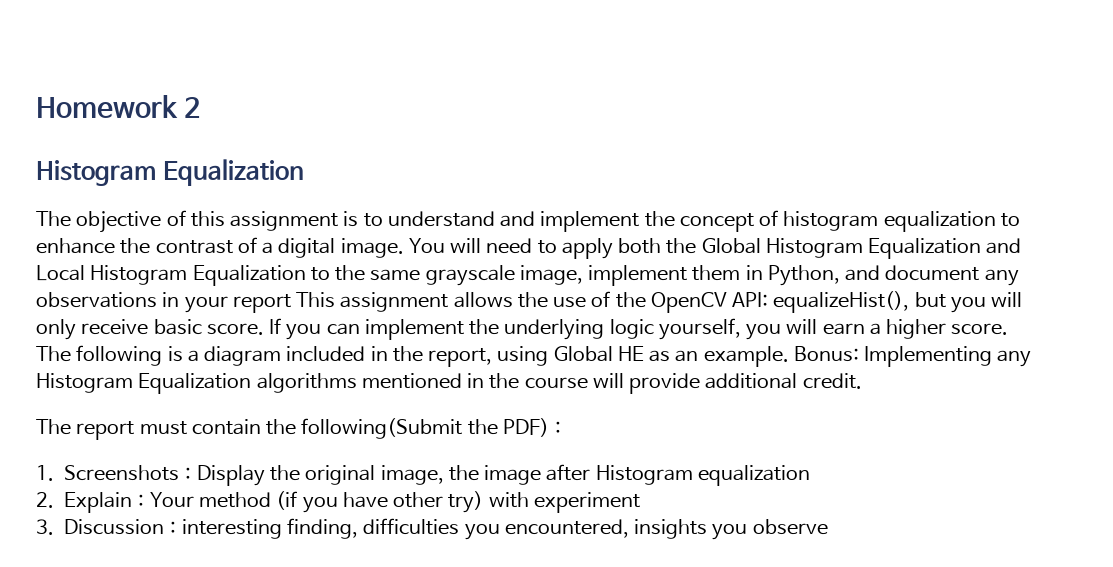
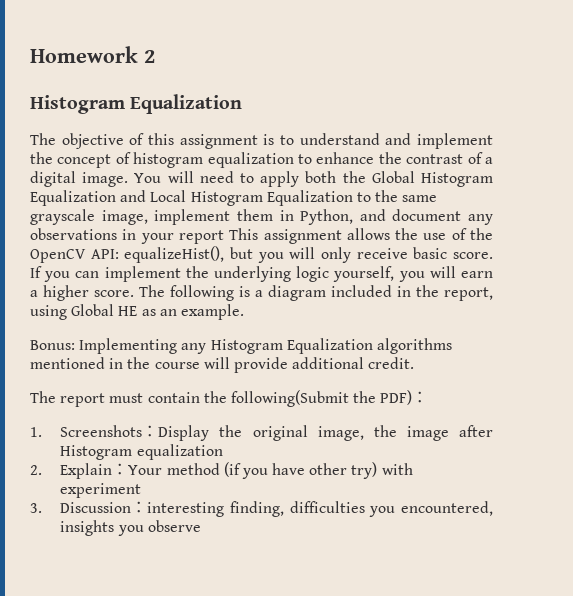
(789, 356) none -> (244, 312) //

